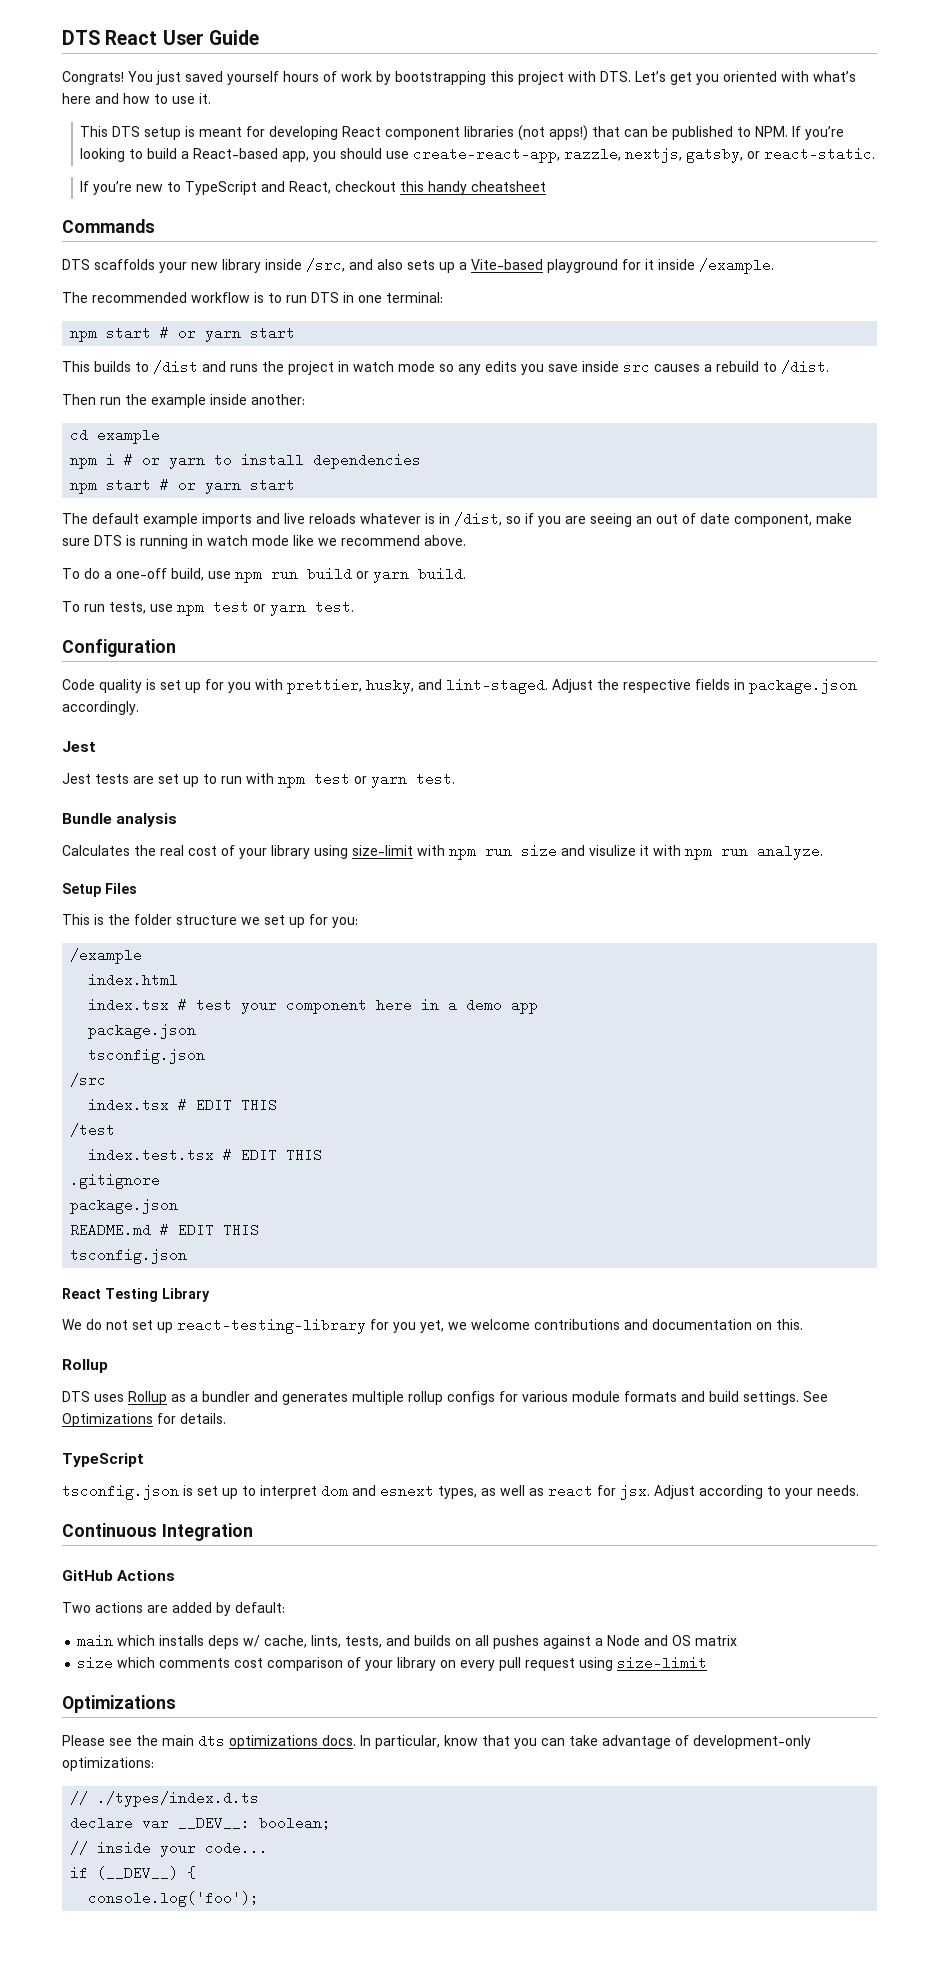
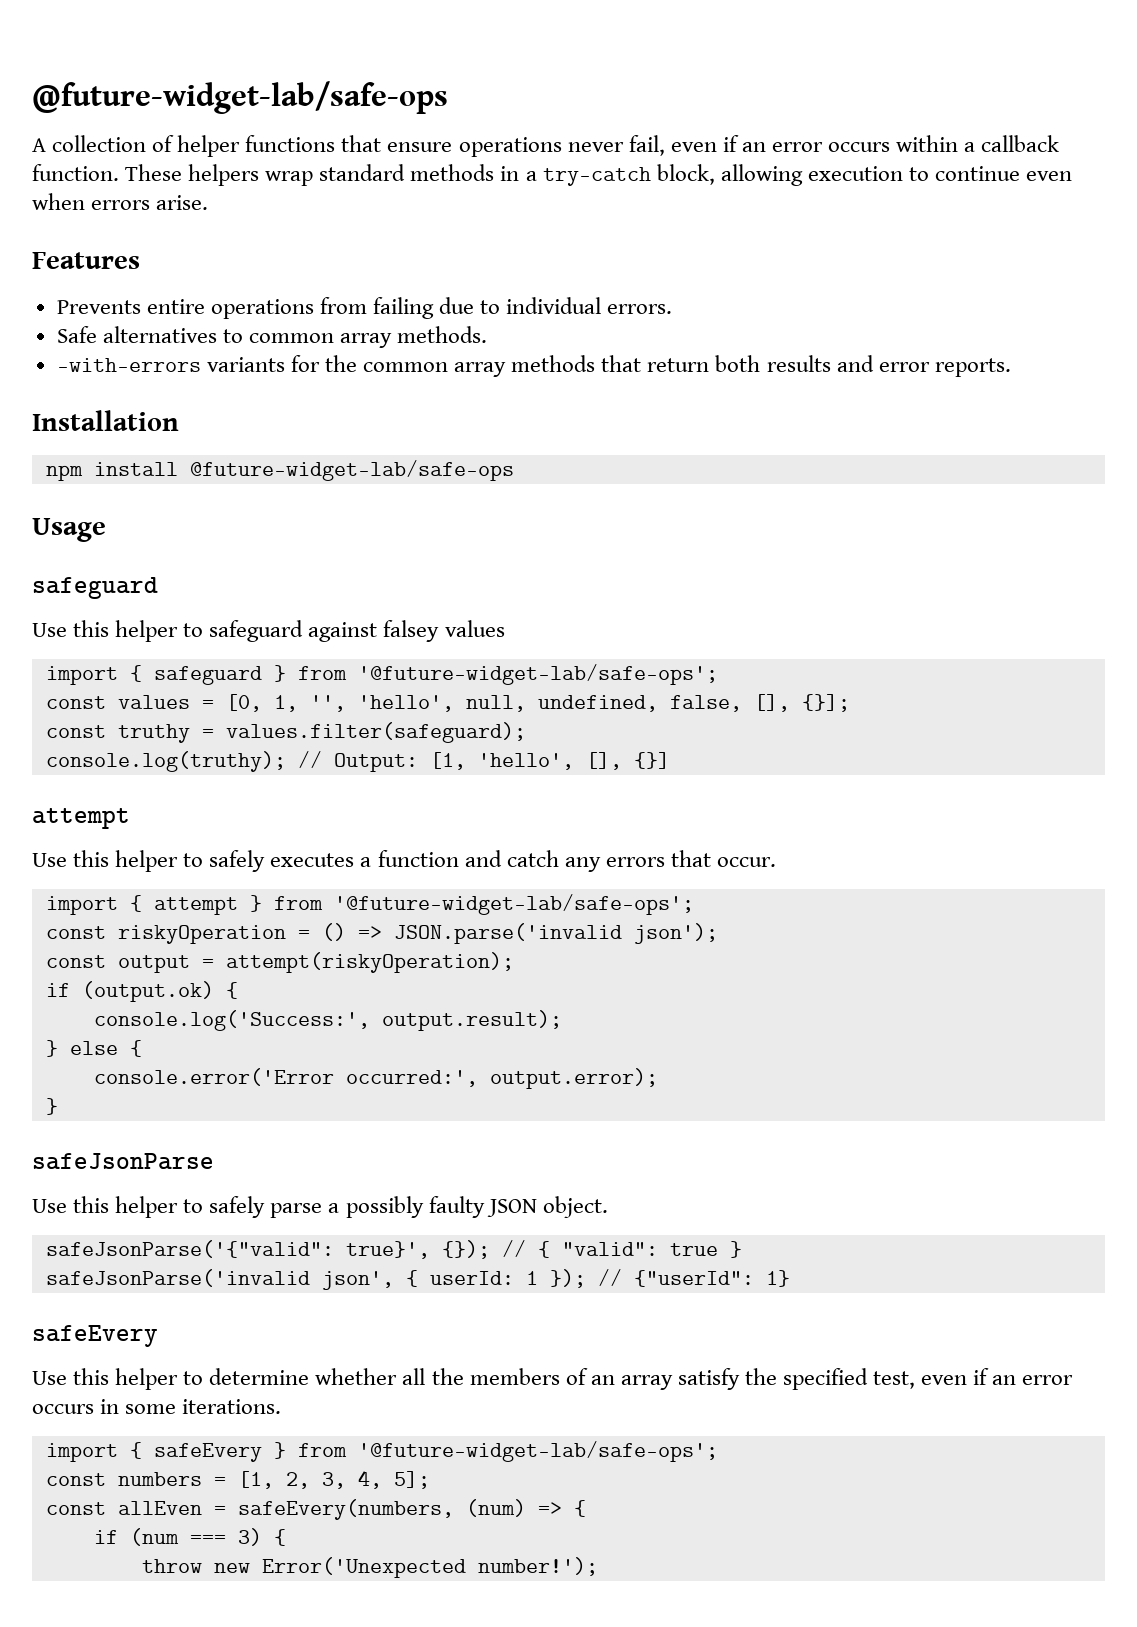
[62,30,259,45] [62,71,856,85] [62,93,211,104] [80,125,845,141] [80,147,876,163] [80,181,547,195] [62,219,155,233] [62,258,774,274] [62,292,443,303] [70,326,296,342] [62,360,829,375] [62,394,305,408] [70,428,161,444] [70,453,422,469] [70,478,296,494] [62,512,852,527] [62,535,466,549] [62,567,466,583] [62,600,354,616] [62,639,176,657] [62,678,857,694] [62,701,139,715] [62,741,96,752] [62,772,455,788] [62,813,178,827] [62,844,823,860] [62,883,137,897] [62,914,358,928] [70,948,143,964] [88,973,179,987] [88,998,539,1014] [88,1023,197,1039] [88,1048,206,1064] [70,1073,107,1087] [88,1098,278,1112] [70,1123,116,1137] [88,1148,323,1162] [70,1173,161,1189] [70,1198,179,1214] [70,1223,260,1237] [70,1248,188,1264] [62,1288,210,1302] [62,1318,803,1334] [62,1359,108,1373] [62,1391,828,1405] [62,1413,226,1427] [62,1453,144,1467] [62,1484,859,1500] [62,1523,253,1541] [62,1570,176,1581] [62,1602,285,1616] [77,1634,738,1649] [77,1656,708,1671] [62,1695,176,1713] [62,1734,811,1749] [62,1757,154,1771] [70,1791,260,1807] [70,1816,332,1830] [70,1841,269,1857] [70,1866,197,1880] [88,1891,260,1907] DTS React User Guide // Congrats! You just saved yourself hours of work by bootstrapping this project with DTS. Let’s get you oriented with what’s here and how to use it. // This DTS setup is meant for developing React component libraries (not apps!) that can be published to NPM. If you’re looking to build a React-based app, you should use create-react-app, razzle, nextjs, gatsby, or react-static. // If you’re new to TypeScript and React, checkout this handy cheatsheet // Commands // DTS scaffolds your new library inside /src, and also sets up a Vite-based playground for it inside /example. // The recommended workflow is to run DTS in one terminal: // npm start # or yarn start // This builds to /dist and runs the project in watch mode so any edits you save inside src causes a rebuild to /dist. // Then run the example inside another: // cd example // npm i # or yarn to install dependencies // npm start # or yarn start // The default example imports and live reloads whatever is in /dist, so if you are seeing an out of date component, make sure DTS is running in watch mode like we recommend above. // To do a one-off build, use npm run build or yarn build. // To run tests, use npm test or yarn test. // Configuration // Code quality is set up for you with prettier, husky, and lint-staged. Adjust the respective fields in package.json accordingly. // Jest // Jest tests are set up to run with npm test or yarn test. // Bundle analysis // Calculates the real cost of your library using size-limit with npm run size and visulize it with npm run analyze. // Setup Files // This is the folder structure we set up for you: // /example // index.html // index.tsx # test your component here in a demo app // package.json // tsconfig.json // /src // index.tsx # EDIT THIS // /test // index.test.tsx # EDIT THIS // .gitignore // package.json // README.md # EDIT THIS // tsconfig.json // React Testing Library // We do not set up react-testing-library for you yet, we welcome contributions and documentation on this. // Rollup // DTS uses Rollup as a bundler and generates multiple rollup configs for various module formats and build settings. See Optimizations for details. // TypeScript // tsconfig.json is set up to interpret dom and esnext types, as well as react for jsx. Adjust according to your needs. // Continuous Integration // GitHub Actions // Two actions are added by default: // main which installs deps w/ cache, lints, tests, and builds on all pushes against a Node and OS matrix // size which comments cost comparison of your library on every pull request using size-limit // Optimizations // Please see the main dts optimizations docs. In particular, know that you can take advantage of development-only optimizations: // // ./types/index.d.ts // declare var __DEV__: boolean; // // inside your code... // if (__DEV__) { // console.log('foo'); -> [32,81,448,114] [32,135,1060,157] [32,164,1073,186] [32,193,209,210] [32,252,140,269] [56,297,673,319] [56,326,488,348] [56,355,1011,377] [32,410,179,431] [45,460,514,481] [32,518,106,542] [32,577,158,599] [32,620,505,642] [45,664,718,685] [45,694,850,712] [45,722,526,743] [45,751,670,772] [32,808,130,829] [32,850,776,872] [45,894,694,915] [45,923,718,944] [45,952,514,973] [45,981,238,1002] [93,1010,562,1031] [45,1040,142,1057] [93,1068,658,1089] [45,1098,58,1115] [32,1153,214,1170] [32,1196,608,1218] [45,1240,742,1259] [45,1269,790,1290] [32,1325,158,1347] [32,1368,1074,1390] [32,1399,282,1414] [45,1441,718,1462] [45,1470,430,1489] [45,1499,586,1520] [93,1528,286,1546] [141,1557,598,1578] @future-widget-lab/safe-ops // A collection of helper functions that ensure operations never fail, even if an error occurs within a callback function. These helpers wrap standard methods in a try-catch block, allowing execution to continue even when errors arise. // Features // Prevents entire operations from failing due to individual errors. // Safe alternatives to common array methods. // -with-errors variants for the common array methods that return both results and error reports. // Installation // npm install @future-widget-lab/safe-ops // Usage // safeguard // Use this helper to safeguard against falsey values // import { safeguard } from '@future-widget-lab/safe-ops'; // const values = [0, 1, '', 'hello', null, undefined, false, [], {}]; // const truthy = values.filter(safeguard); // console.log(truthy); // Output: [1, 'hello', [], {}] // attempt // Use this helper to safely executes a function and catch any errors that occur. // import { attempt } from '@future-widget-lab/safe-ops'; // const riskyOperation = () => JSON.parse('invalid json'); // const output = attempt(riskyOperation); // if (output.ok) { // console.log('Success:', output.result); // } else { // console.error('Error occurred:', output.error); // } // safeJsonParse // Use this helper to safely parse a possibly faulty JSON object. // safeJsonParse('{"valid": true}', {}); // { "valid": true } // safeJsonParse('invalid json', { userId: 1 }); // {"userId": 1} // safeEvery // Use this helper to determine whether all the members of an array satisfy the specified test, even if an error occurs in some iterations. // import { safeEvery } from '@future-widget-lab/safe-ops'; // const numbers = [1, 2, 3, 4, 5]; // const allEven = safeEvery(numbers, (num) => { // if (num === 3) { // throw new Error('Unexpected number!');

